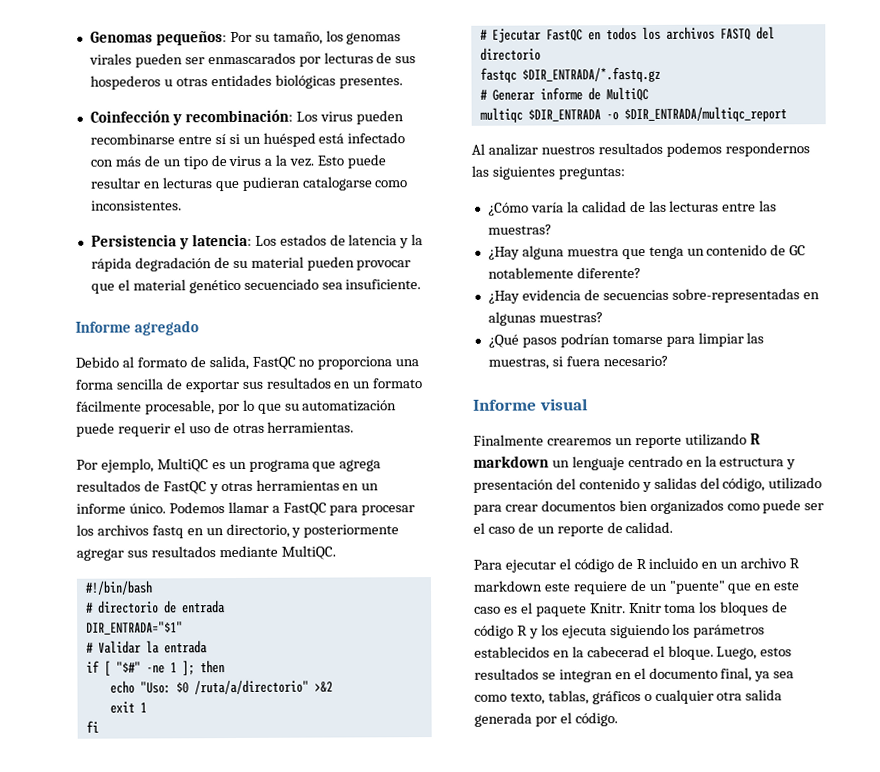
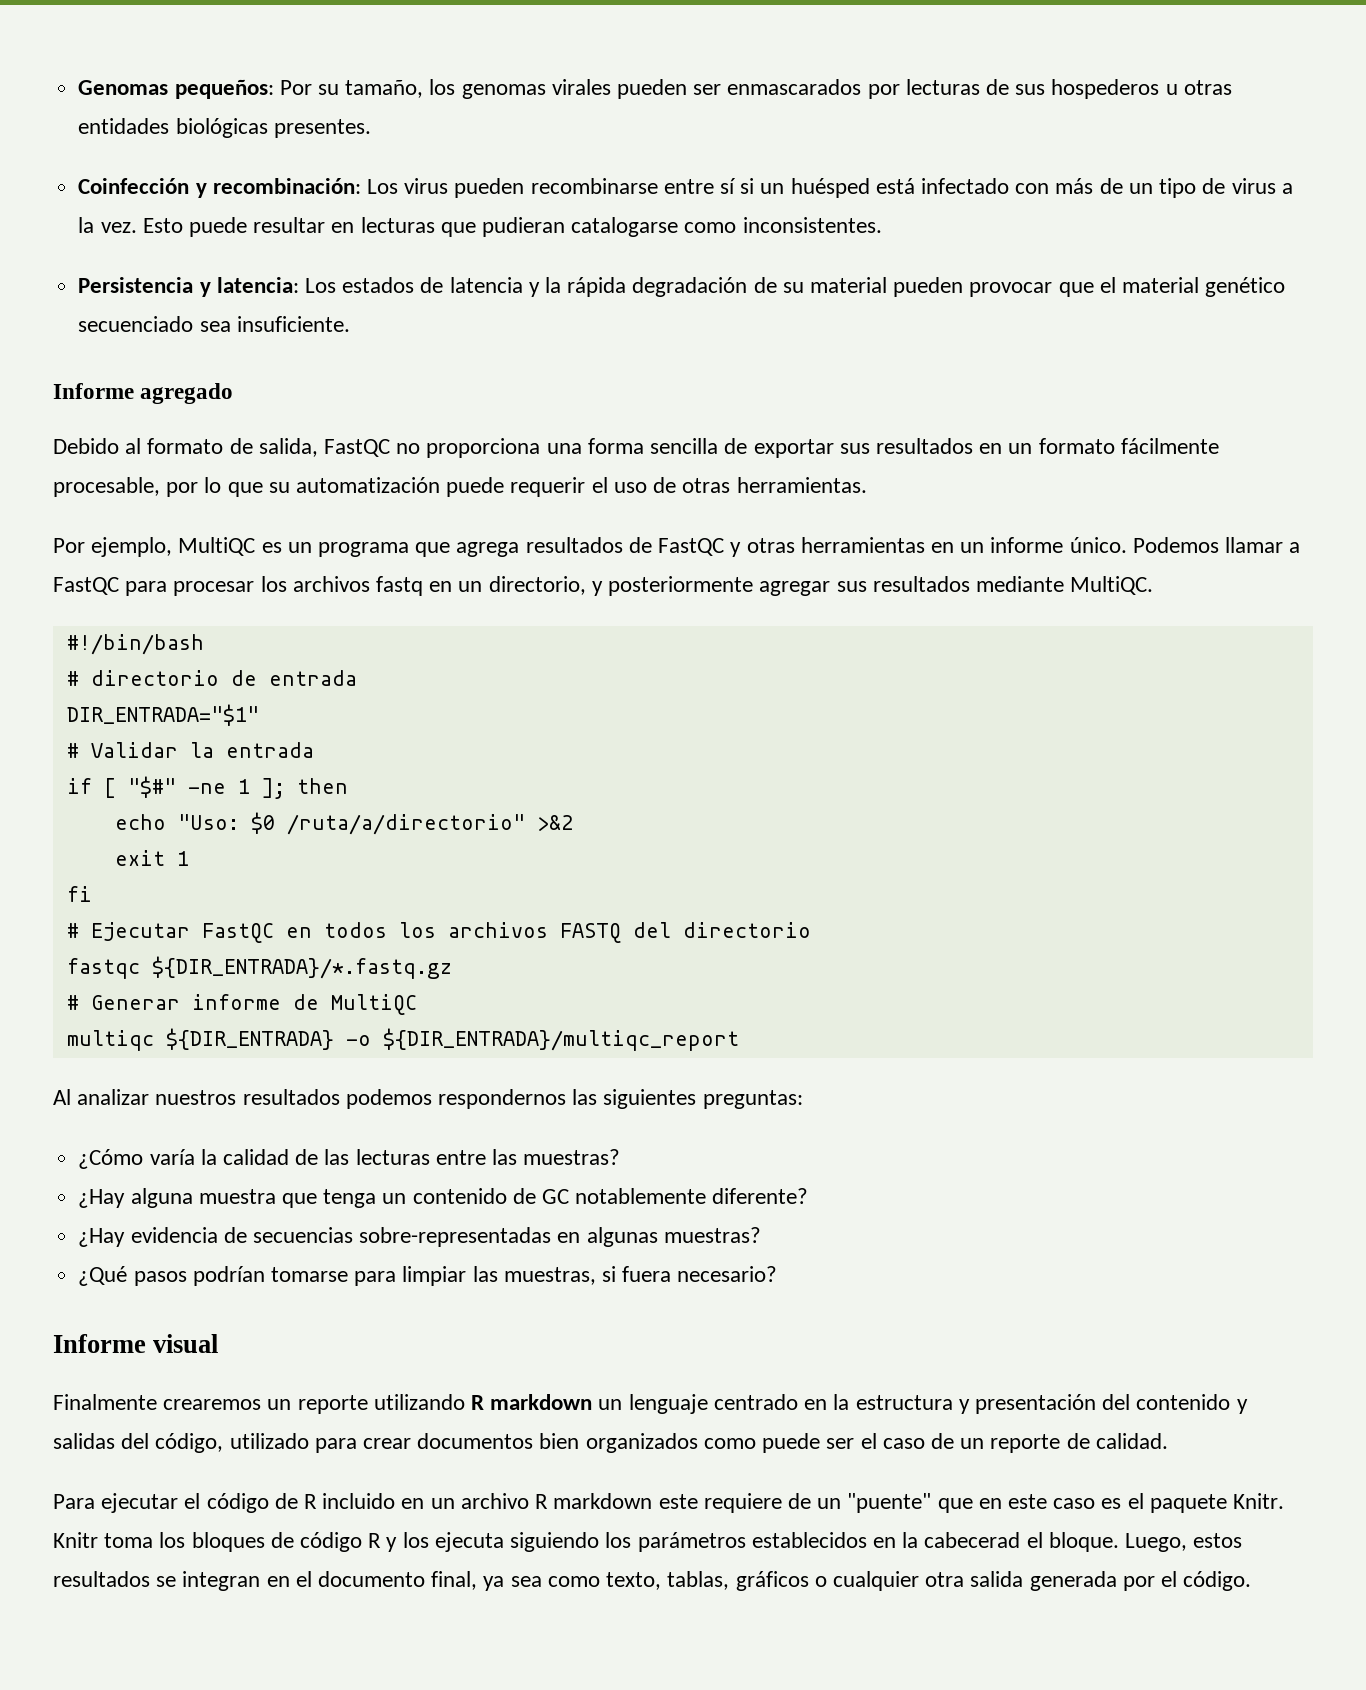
[521,66,661,83] $DIR_ENTRADA/*.fastq.gz -> [151,956,452,979] ${DIR_ENTRADA}/*.fastq.gz
[527,106,787,123] $DIR_ENTRADA -o $DIR_ENTRADA/multiqc_report -> [165,1028,739,1051] ${DIR_ENTRADA} -o ${DIR_ENTRADA}/multiqc_report

